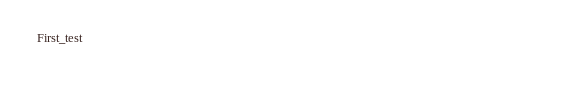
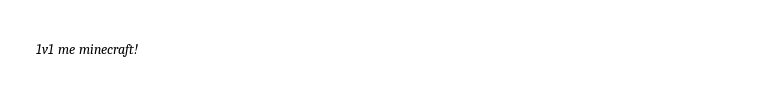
[37,34,83,44] First_test -> [36,44,138,57] 1v1 me minecraft!

